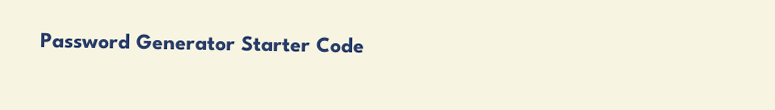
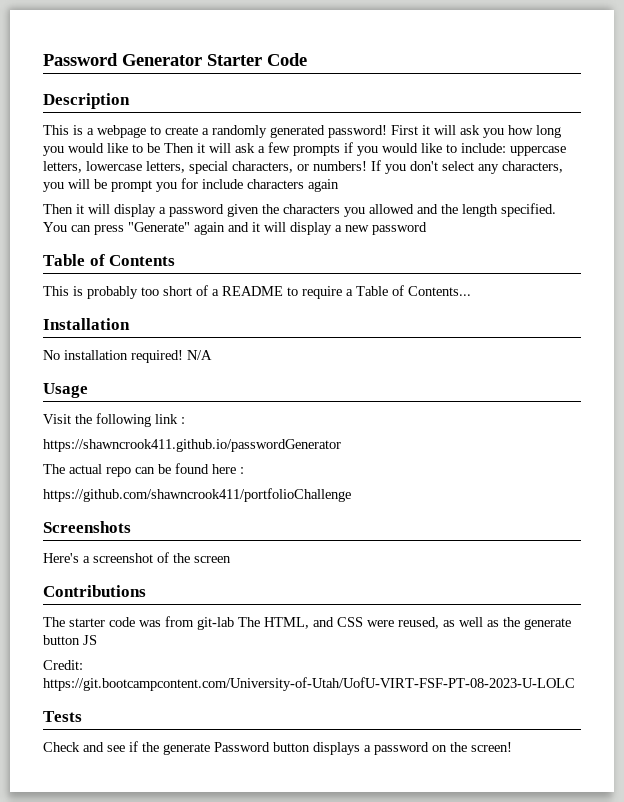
(365, 45) none -> [43,93,130,109] [43,125,561,138] [43,142,566,156] [43,160,563,174] [43,178,339,192] [43,203,556,217] [43,222,427,235] [43,254,176,266] [43,285,471,299] [43,318,130,330] [43,350,212,363] [43,383,88,398] [43,413,185,427] [43,439,341,452] [43,463,244,477] [43,488,351,502] [43,521,131,533] [43,552,231,563] [43,585,146,597] [43,616,571,630] [43,635,97,645] [43,660,83,670] [43,677,575,691] [43,711,82,722] [43,741,512,755] // Description // This is a webpage to create a randomly generated password! First it will ask you how long you would like to be Then it will ask a few prompts if you would like to include: uppercase letters, lowercase letters, special characters, or numbers! If you don't select any characters, you will be prompt you for include characters again // Then it will display a password given the characters you allowed and the length specified. You can press "Generate" again and it will display a new password // Table of Contents // This is probably too short of a README to require a Table of Contents... // Installation // No installation required! N/A // Usage // Visit the following link : // https://shawncrook411.github.io/passwordGenerator // The actual repo can be found here : // https://github.com/shawncrook411/portfolioChallenge // Screenshots // Here's a screenshot of the screen // Contributions // The starter code was from git-lab The HTML, and CSS were reused, as well as the generate button JS // Credit: https://git.bootcampcontent.com/University-of-Utah/UofU-VIRT-FSF-PT-08-2023-U-LOLC // Tests // Check and see if the generate Password button displays a password on the screen!

